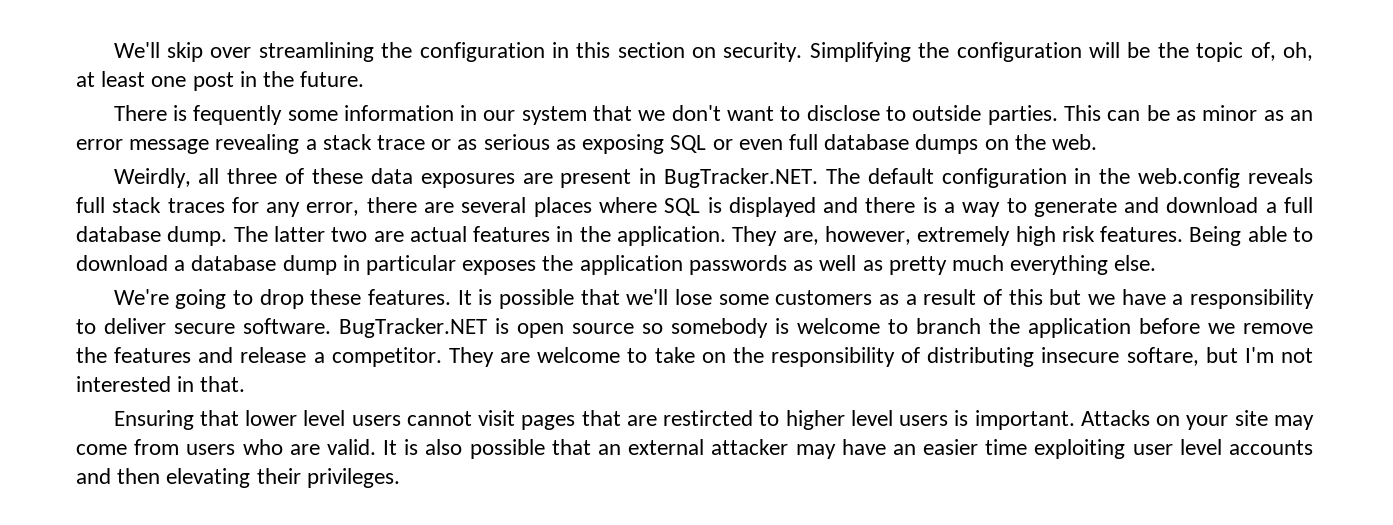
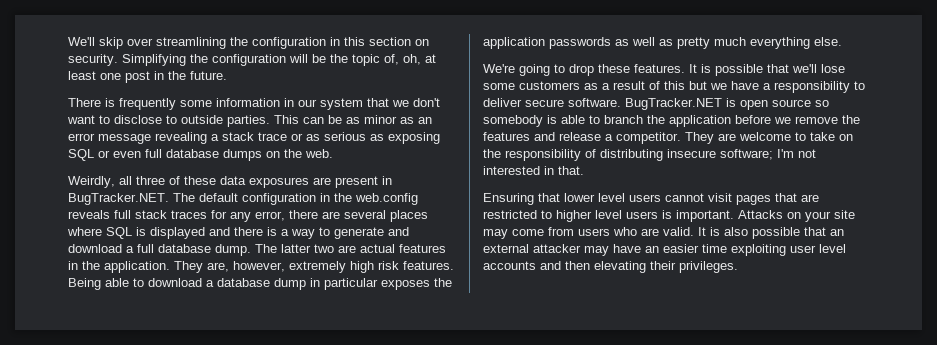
[193,105,283,125] fequently -> [119,98,176,110] frequently
[797,318,880,334] welcome -> [561,115,585,124] able
[1126,347,1238,366] softare, but -> [720,149,773,160] software;
[663,410,754,426] restircted -> [483,210,537,219] restricted

